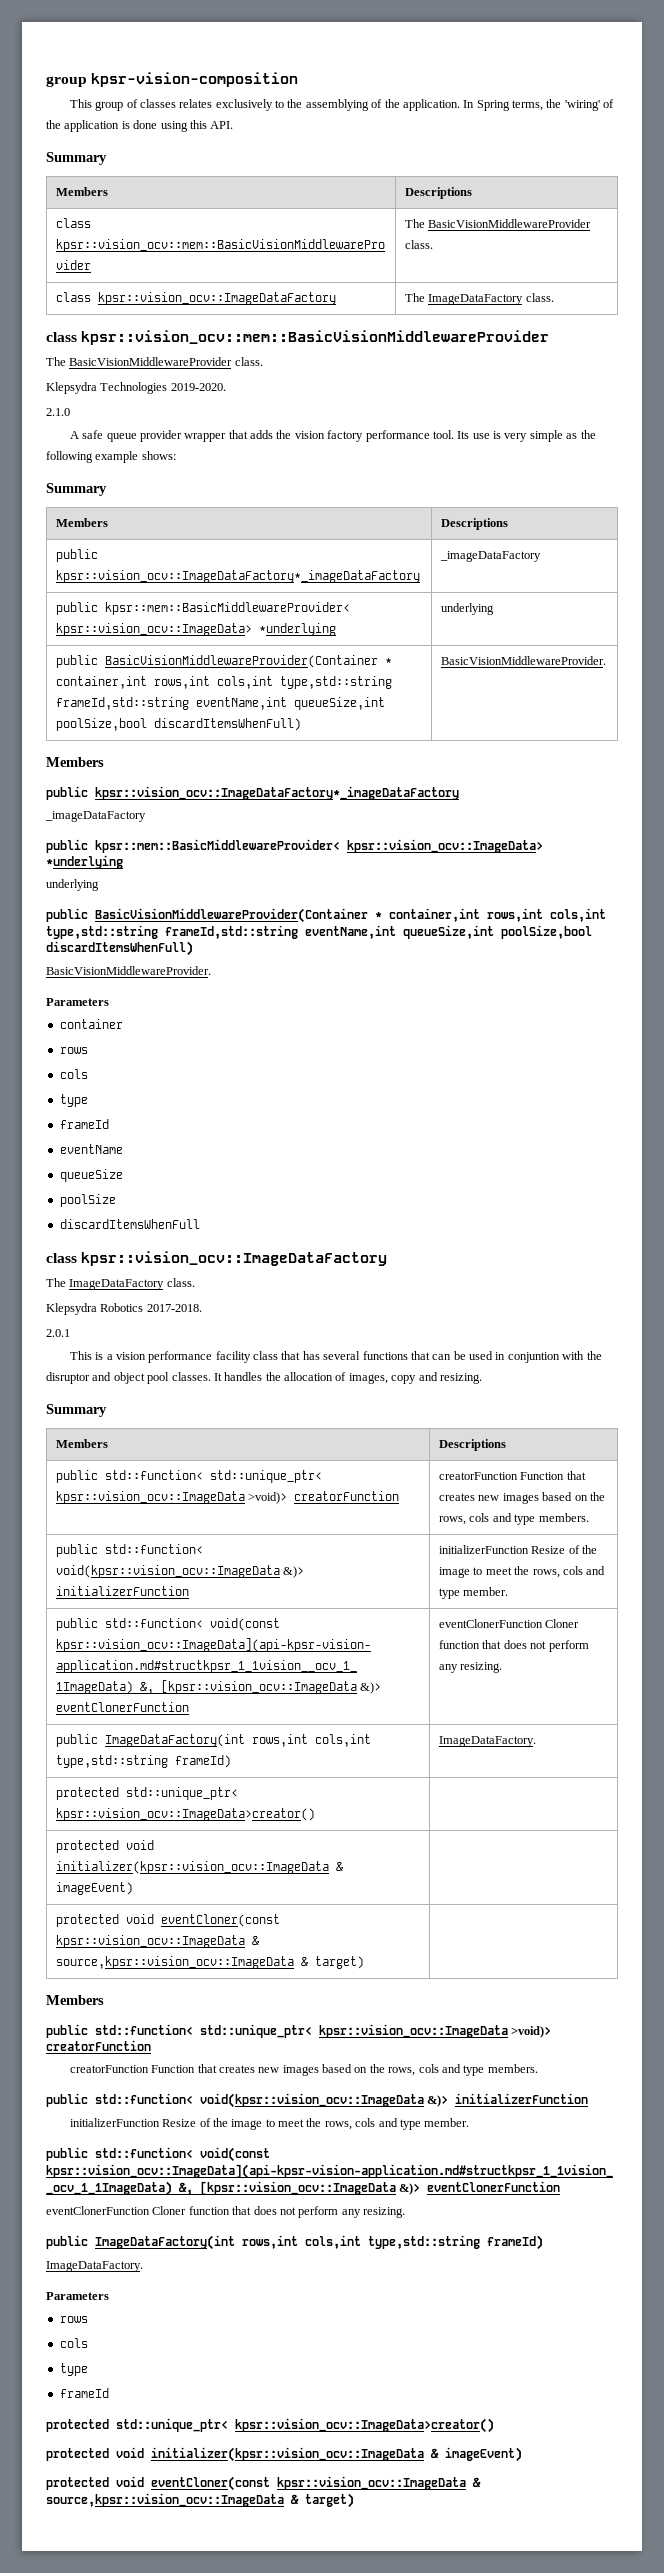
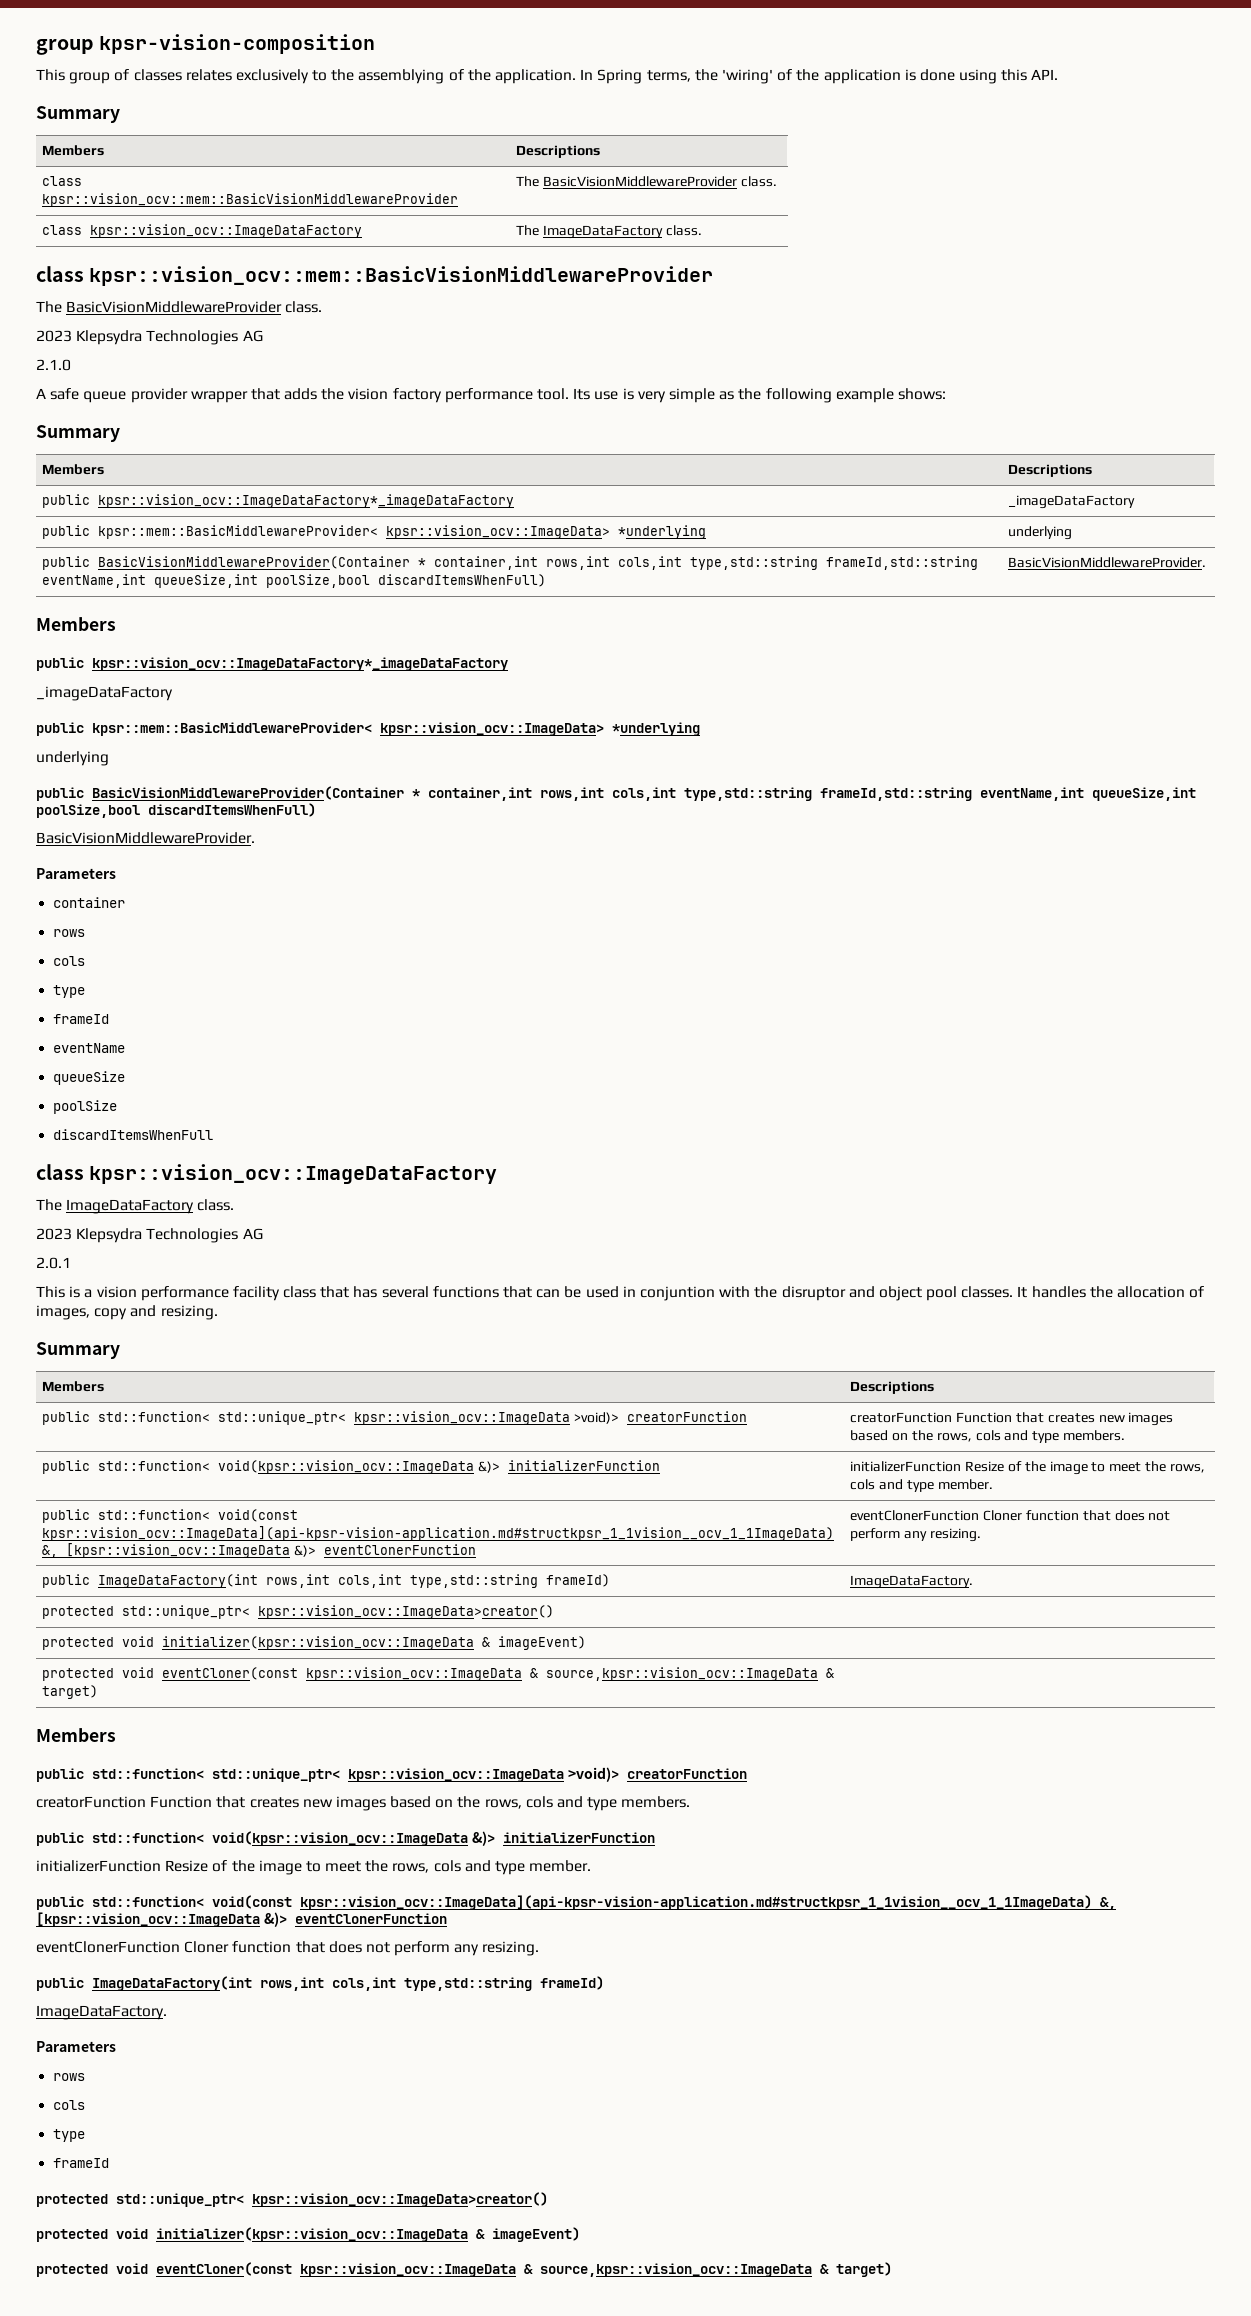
[46,382,226,394] Klepsydra Technologies 2019-2020. -> [36,330,263,345] 2023 Klepsydra Technologies AG
[46,1303,202,1315] Klepsydra Robotics 2017-2018. -> [36,1228,263,1243] 2023 Klepsydra Technologies AG

